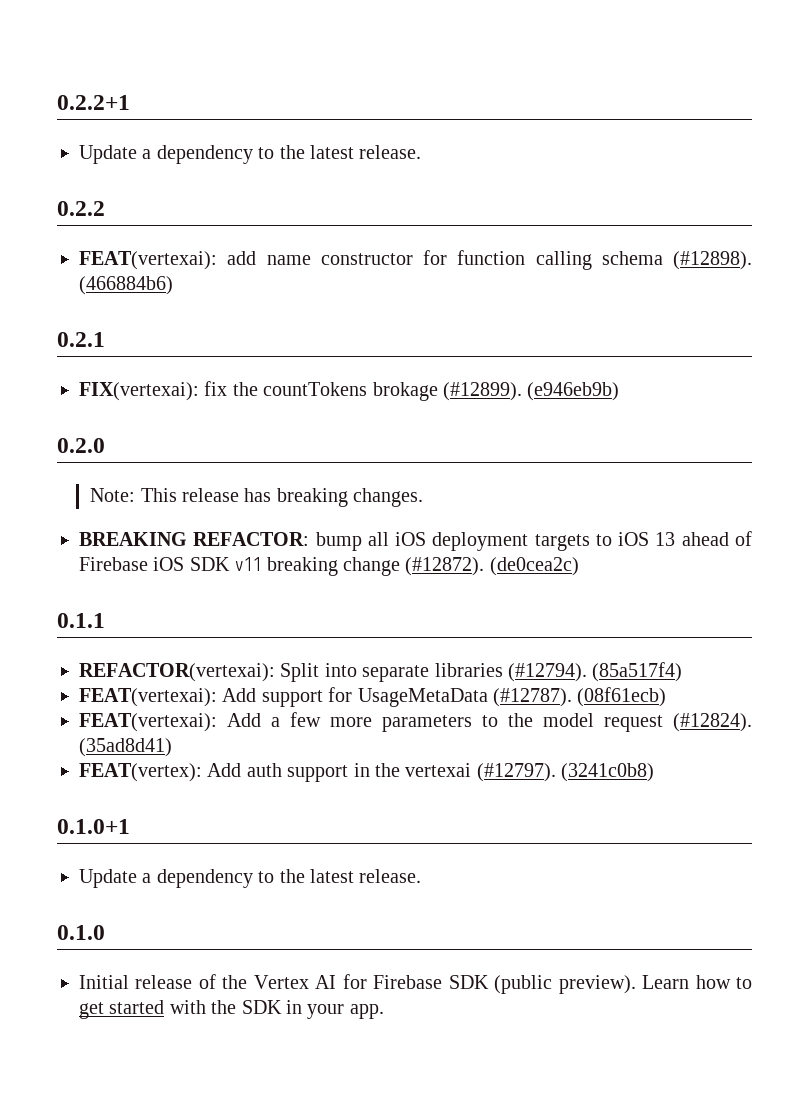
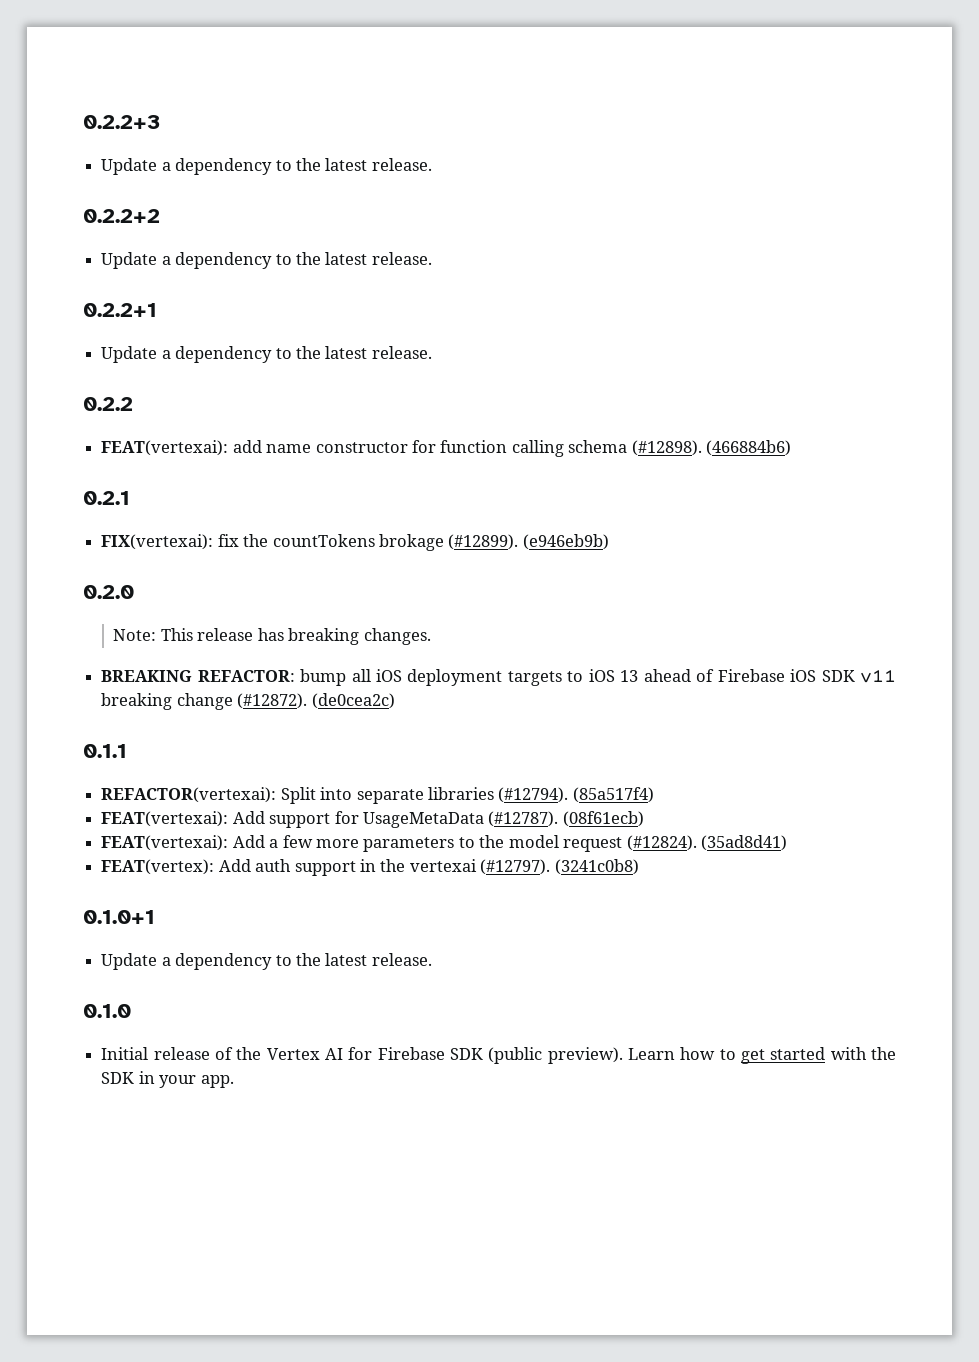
(57, 102) none -> [83,115,160,129] [101,158,432,175] [83,209,160,223] [101,252,432,269] 0.2.2+3 // Update a dependency to the latest release. // 0.2.2+2 // Update a dependency to the latest release. //

